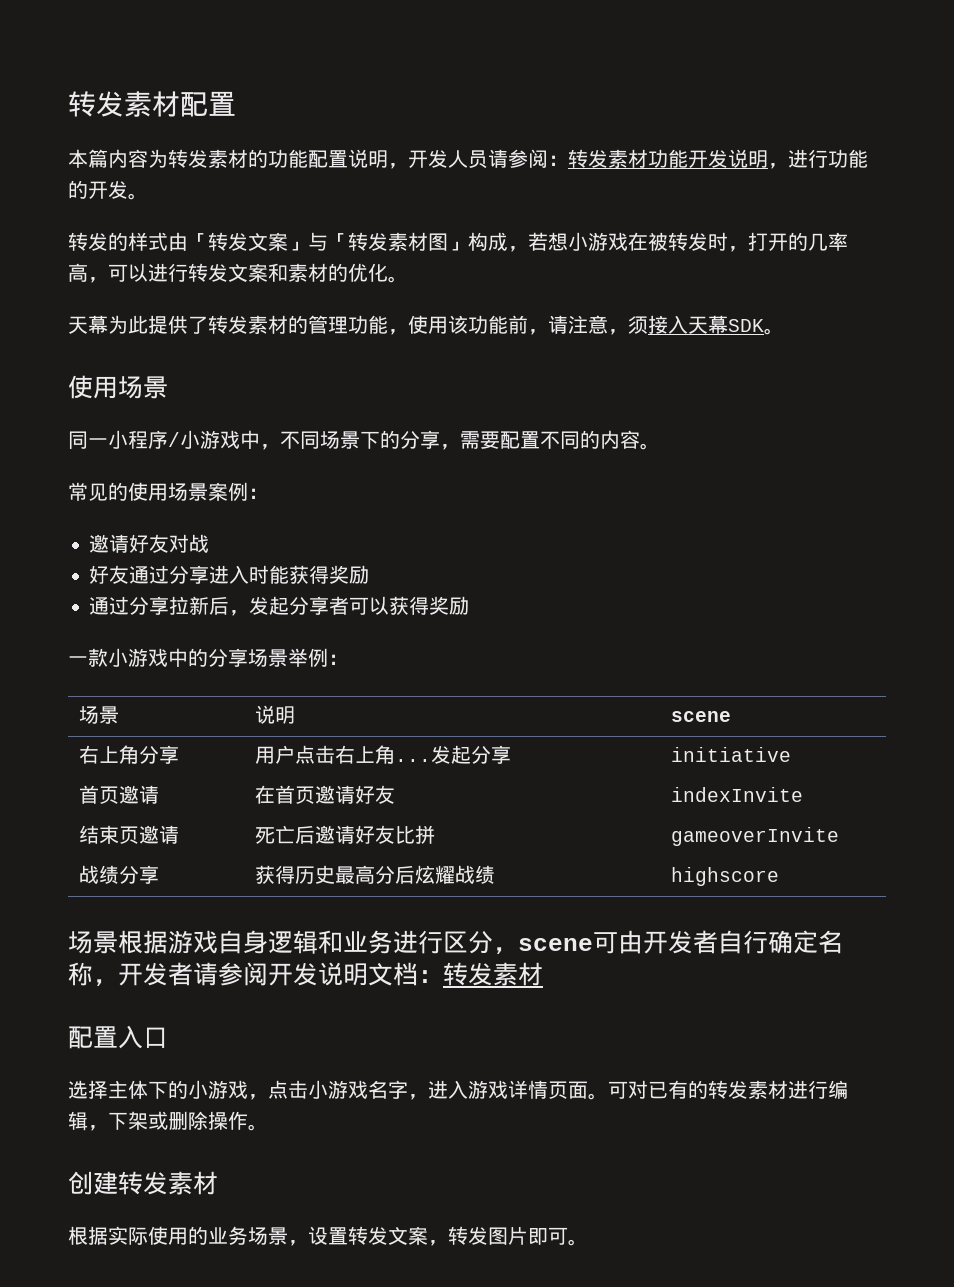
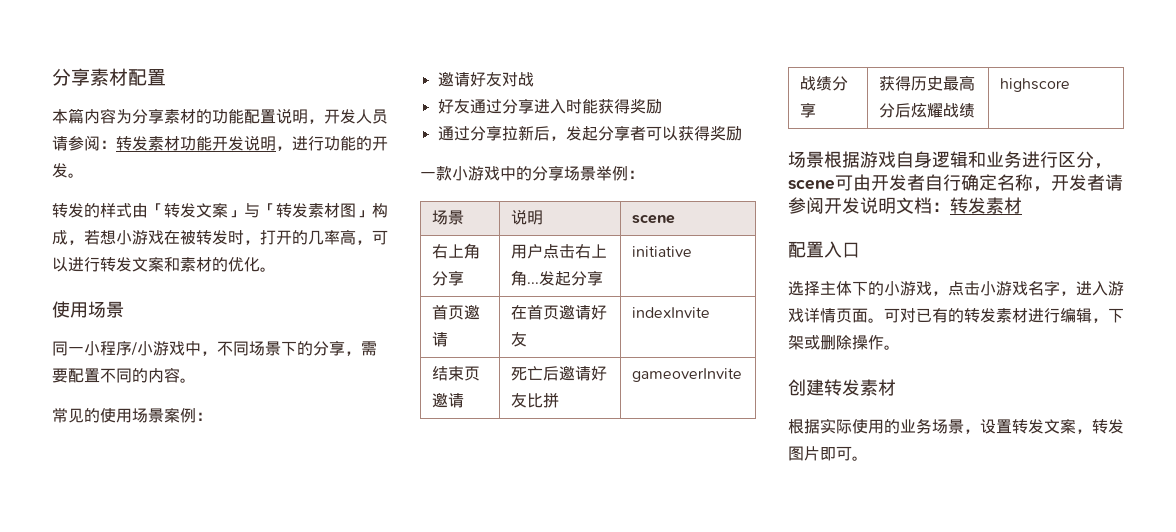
[68,91,124,117] 转发 -> [52,68,90,86] 分享
[168,149,208,168] 转发 -> [132,109,164,124] 分享
[68,315,784,335] // 天幕为此提供了转发素材的管理功能，使用该功能前，请注意，须接入天幕SDK。 -> (276, 269) none

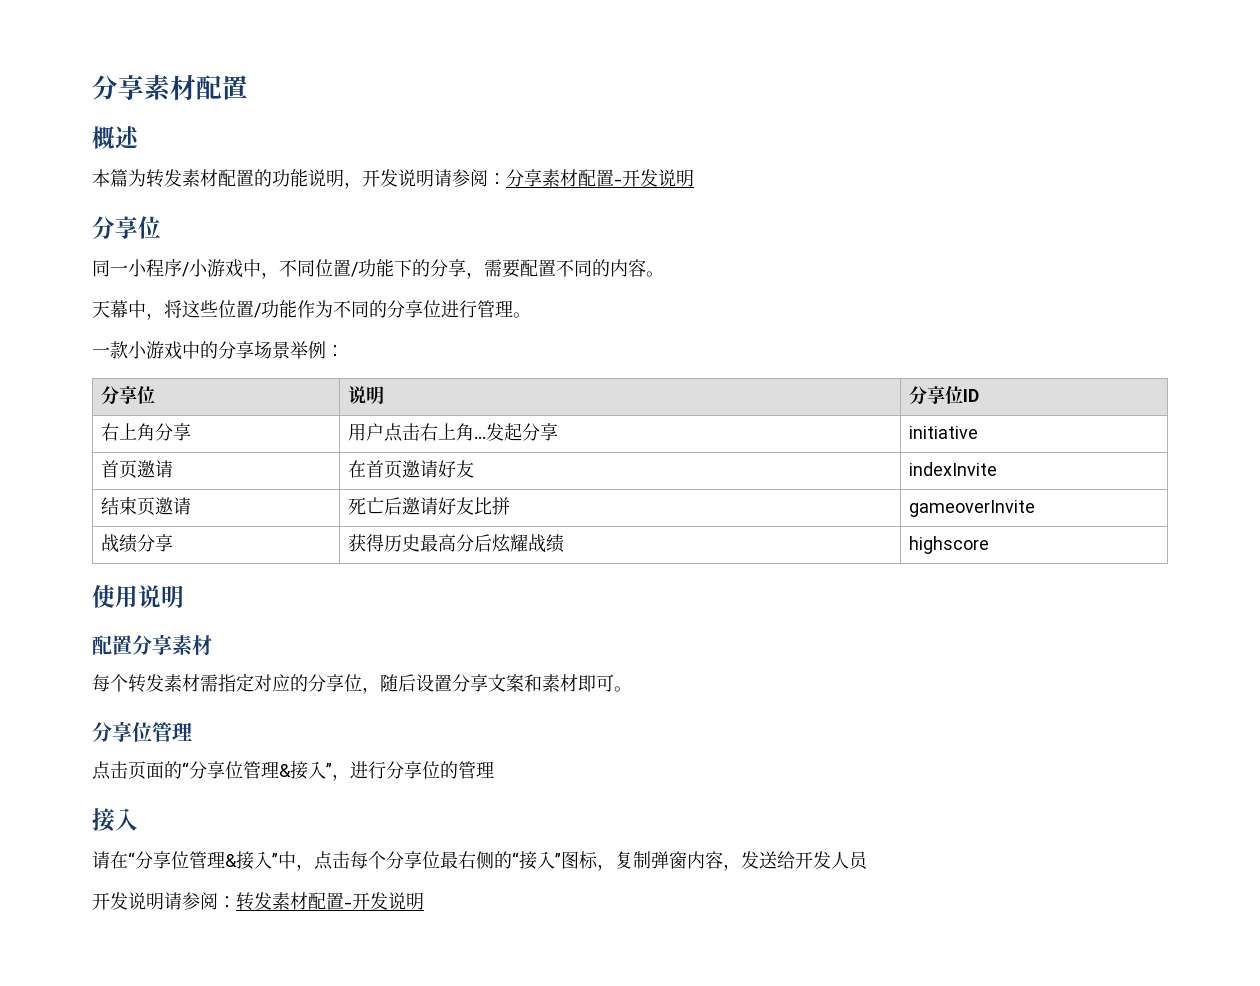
[52,68,166,86] 分享素材配置 -> [92,74,248,101] [92,126,139,149] 分享素材配置 // 概述
[84,108,276,124] 内容为分享素材的功能配置 -> [128,169,308,188] 为转发素材配置的功能
[356,109,388,124] [52,135,388,151] [52,163,84,178] [52,203,388,218] [52,229,388,245] [52,257,276,272] [52,301,124,318] 人员请参阅：转发素材功能开发说明，进行功能的开发。 // 转发的样式由「转发文案」与「转发素材图」构成，若想小游戏在被转发时，打开的几率高，可以进行转发文案和素材的优化。 // 使用场景 -> [398,169,694,187] [92,216,161,239] 说明请参阅：分享素材配置-开发说明 // 分享位
[249,341,281,356] 场景 -> [315,259,394,277] 位置/功能
[52,408,212,423] [437,72,534,87] [437,99,662,114] [437,125,742,141] 常见的使用场景案例： // 邀请好友对战 // 好友通过分享进入时能获得奖励 // 通过分享拉新后，发起分享者可以获得奖励 -> [92,300,531,320] 天幕中，将这些位置/功能作为不同的分享位进行管理。
[431,210,464,225] 场景 -> [100,386,155,405] 分享位
[631,215,675,224] scene -> [908,386,979,405] 分享位ID
[788,151,1112,169] [788,174,1123,192] [788,197,1022,214] [788,241,860,258] [788,280,1124,296] [788,308,1124,323] [788,335,900,350] [788,379,896,396] [788,418,1124,434] [788,446,868,461] 场景根据游戏自身逻辑和业务进行区分，scene可由开发者自行确定名称，开发者请参阅开发说明文档：转发素材 // 配置入口 // 选择主体下的小游戏，点击小游戏名字，进入游戏详情页面。可对已有的转发素材进行编辑，下架或删除操作。 // 创建转发素材 // 根据实际使用的业务场景，设置转发文案，转发图片即可。 -> [92,585,184,608] [92,634,212,656] [92,673,632,694] [92,721,192,742] [92,761,494,781] [92,808,138,832] [92,851,869,871] [92,892,424,911] 使用说明 // 配置分享素材 // 每个转发素材需指定对应的分享位，随后设置分享文案和素材即可。 // 分享位管理 // 点击页面的“分享位管理&接入”，进行分享位的管理 // 接入 // 请在“分享位管理&接入”中，点击每个分享位最右侧的“接入”图标，复制弹窗内容，发送给开发人员 // 开发说明请参阅：转发素材配置-开发说明

